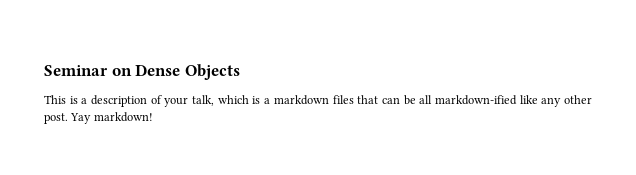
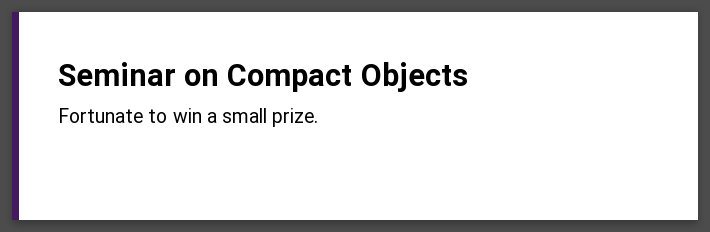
[135,64,181,76] Dense -> [227,64,353,92] Compact
[44,95,592,107] [44,112,153,124] This is a description of your talk, which is a markdown files that can be all markdown-ified like any other post. Yay markdown! -> [58,108,319,127] Fortunate to win a small prize.

